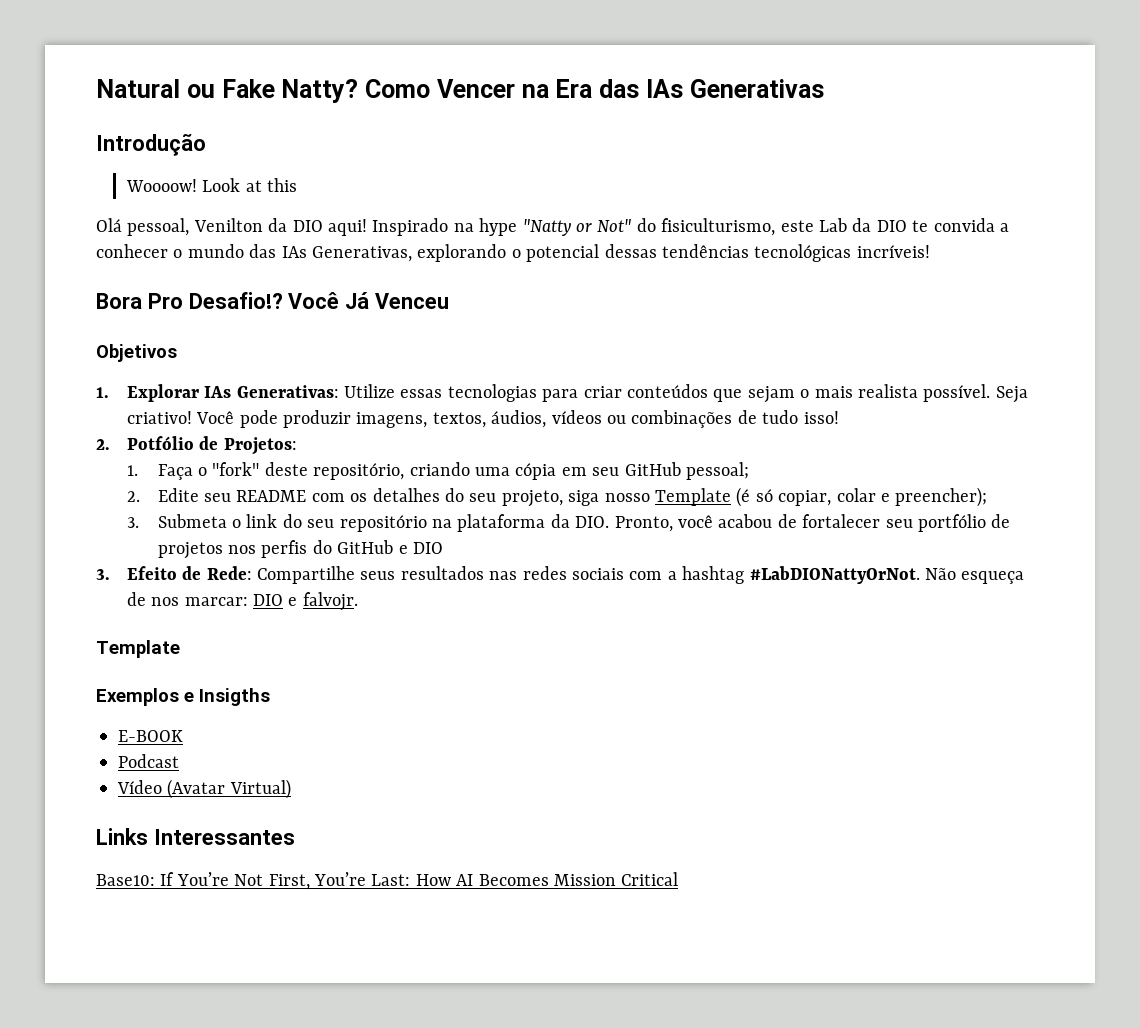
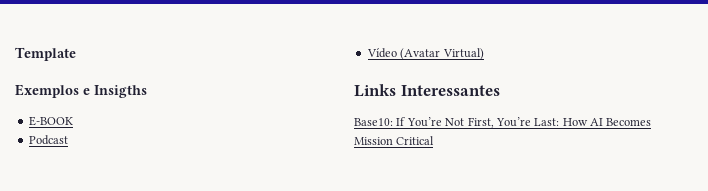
[96,79,824,103] [96,133,206,156] [125,178,298,192] [96,218,1009,236] [96,244,930,262] [96,292,450,309] [96,344,177,362] [96,384,1028,403] [126,410,839,428] [96,436,297,455] [126,462,750,480] [126,487,988,507] [126,514,1011,532] [157,540,444,559] [96,566,1025,584] [126,592,358,611] Natural ou Fake Natty? Como Vencer na Era das IAs Generativas // Introdução // Woooow! Look at this // Olá pessoal, Venilton da DIO aqui! Inspirado na hype "Natty or Not" do fisiculturismo, este Lab da DIO te convida a conhecer o mundo das IAs Generativas, explorando o potencial dessas tendências tecnológicas incríveis! // Bora Pro Desafio!? Você Já Venceu // Objetivos // 1. Explorar IAs Generativas: Utilize essas tecnologias para criar conteúdos que sejam o mais realista possível. Seja criativo! Você pode produzir imagens, textos, áudios, vídeos ou combinações de tudo isso! // 2. Potfólio de Projetos: // 1. Faça o "fork" deste repositório, criando uma cópia em seu GitHub pessoal; // 2. Edite seu README com os detalhes do seu projeto, siga nosso Template (é só copiar, colar e preencher); // 3. Submeta o link do seu repositório na plataforma da DIO. Pronto, você acabou de fortalecer seu portfólio de projetos nos perfis do GitHub e DIO // 3. Efeito de Rede: Compartilhe seus resultados nas redes sociais com a hashtag #LabDIONattyOrNot. Não esqueça de nos marcar: DIO e falvojr. // -> (15, 54) none

